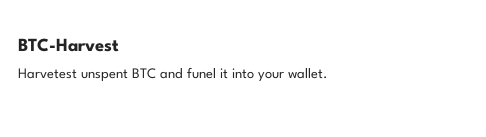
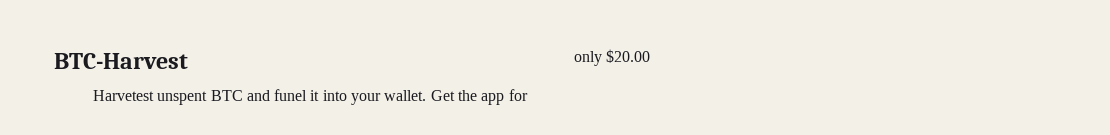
(328, 73) none -> [430,89,528,105] [574,49,651,66] Get the app for only $20.00

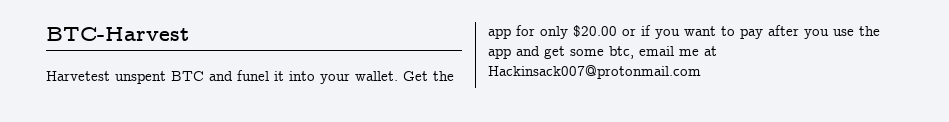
(651, 56) none -> [622,25,880,39] [488,46,717,59] [488,65,701,79] or if you want to pay after you use the app and get some btc, email me at Hackinsack007@protonmail.com

